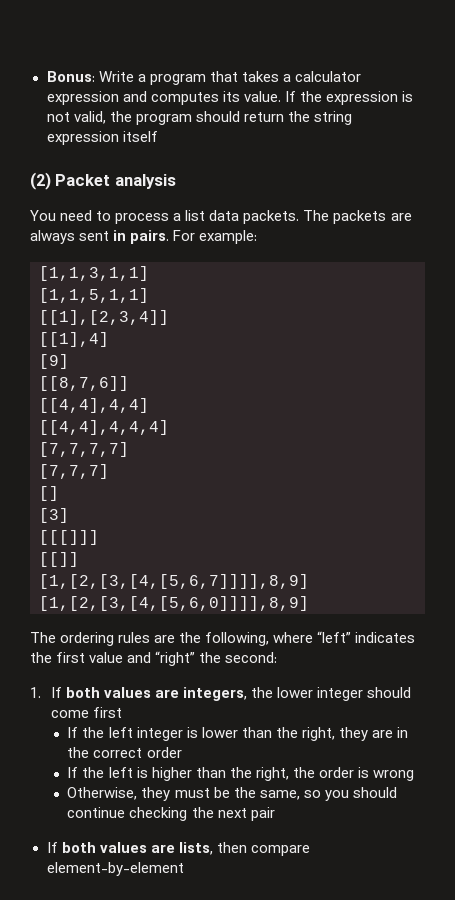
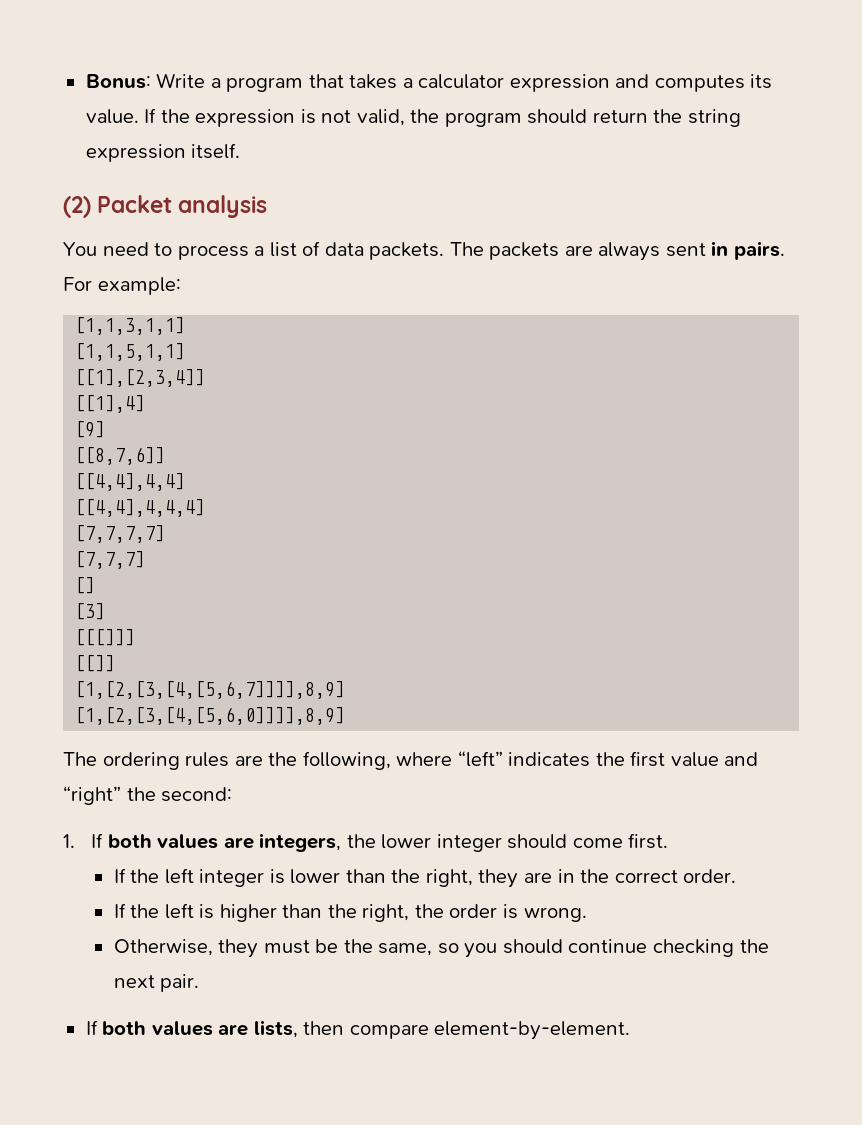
[122,131,158,142] itself -> [191,143,241,159] itself.
(206, 215) none -> [302,241,321,256] of
[92,707,122,718] first -> [628,833,669,849] first.
[146,747,182,758] order -> [683,869,737,883] order.
[372,770,414,781] wrong -> [523,907,587,922] wrong.
[250,807,275,821] pair -> [160,974,200,992] pair.
[46,862,184,876] element-by-element -> [434,1021,631,1040] element-by-element.

